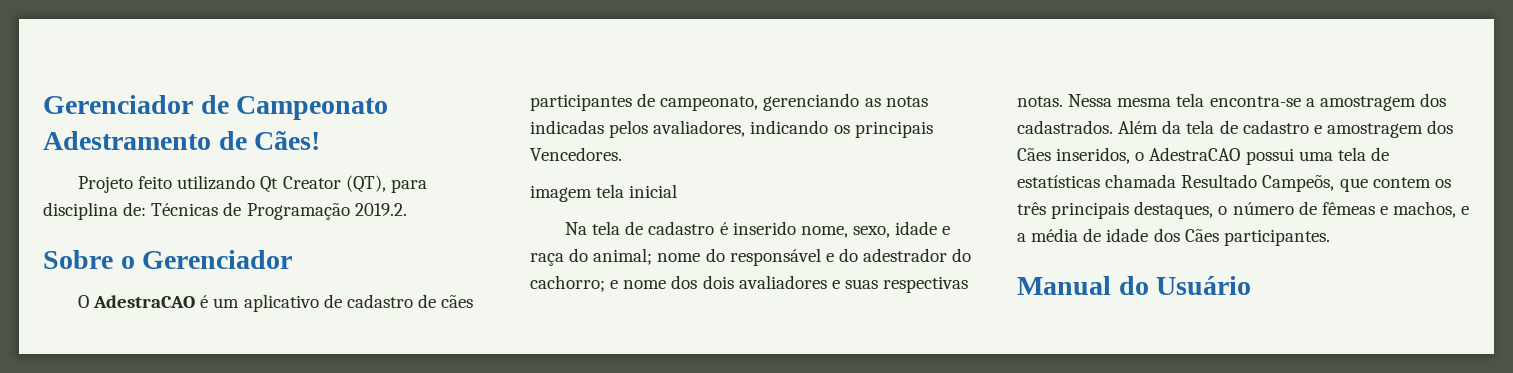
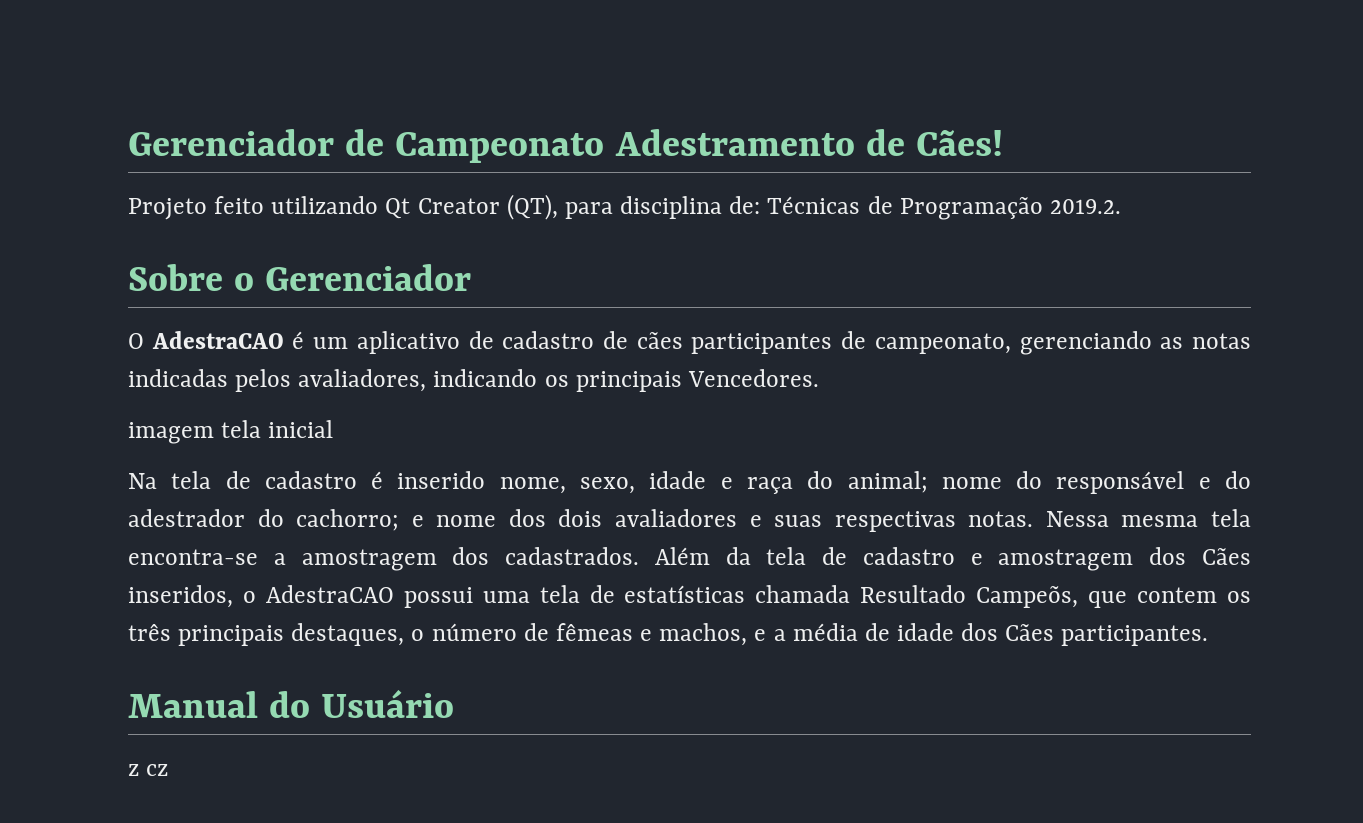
(1252, 285) none -> [128,764,169,776] // z cz

